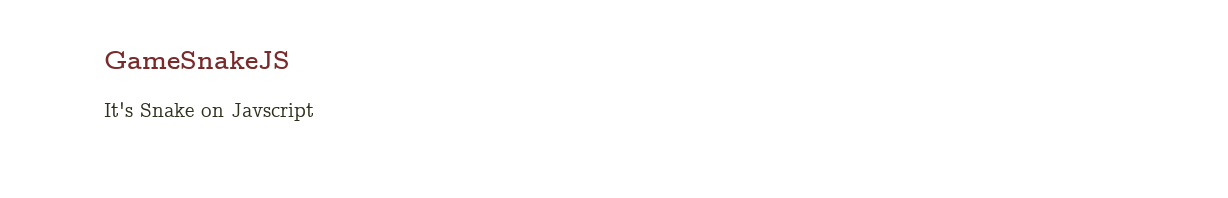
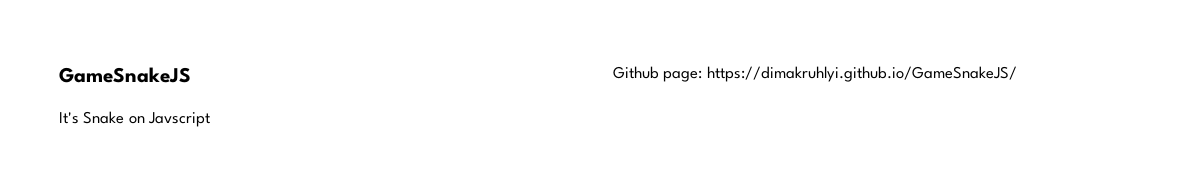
(314, 112) none -> [613,66,1017,82] // Github page: https://dimakruhlyi.github.io/GameSnakeJS/

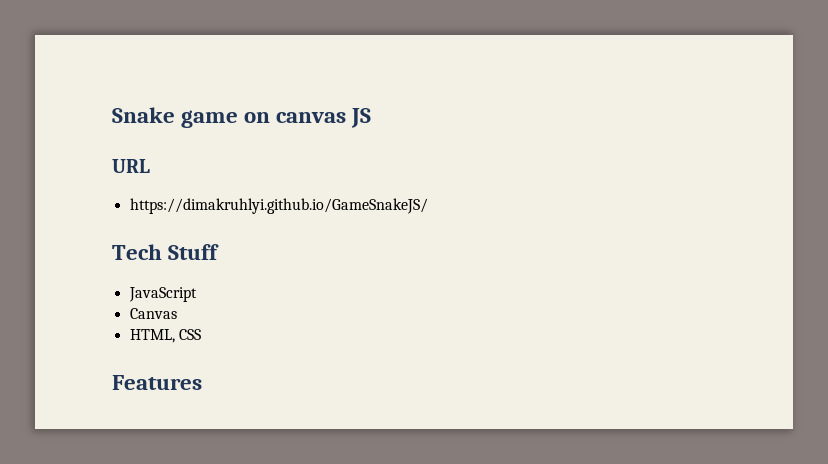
[59,67,191,83] [59,111,211,127] [613,66,1017,82] GameSnakeJS // It's Snake on Javscript // Github page: https://dimakruhlyi.github.io/GameSnakeJS/ -> [112,107,372,128] [112,159,150,173] [129,198,428,214] [112,244,220,260] [128,287,197,302] [129,308,177,319] [129,329,201,343] [112,375,202,390] Snake game on canvas JS // URL // https://dimakruhlyi.github.io/GameSnakeJS/ // Tech Stuff // JavaScript // Canvas // HTML, CSS // Features

